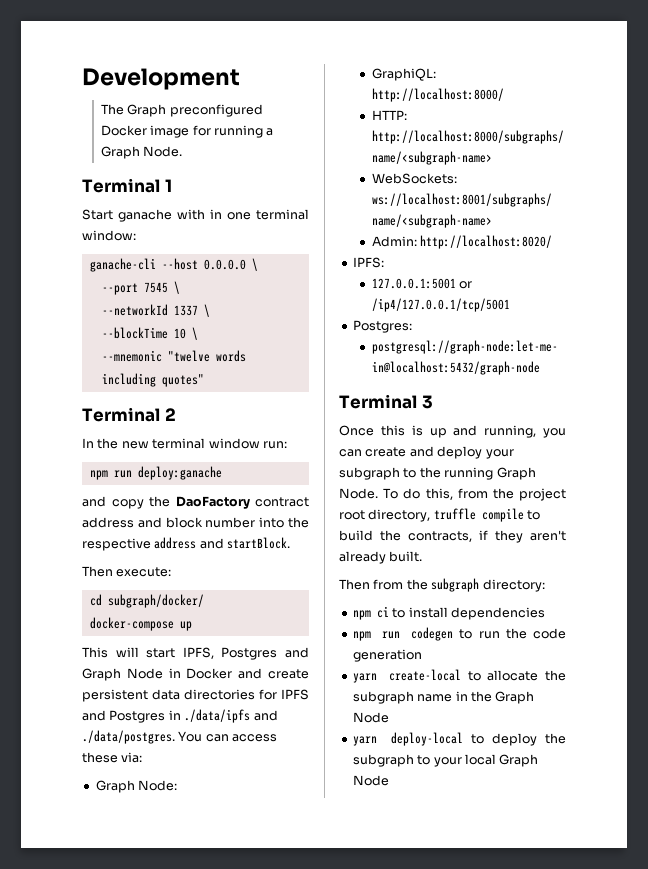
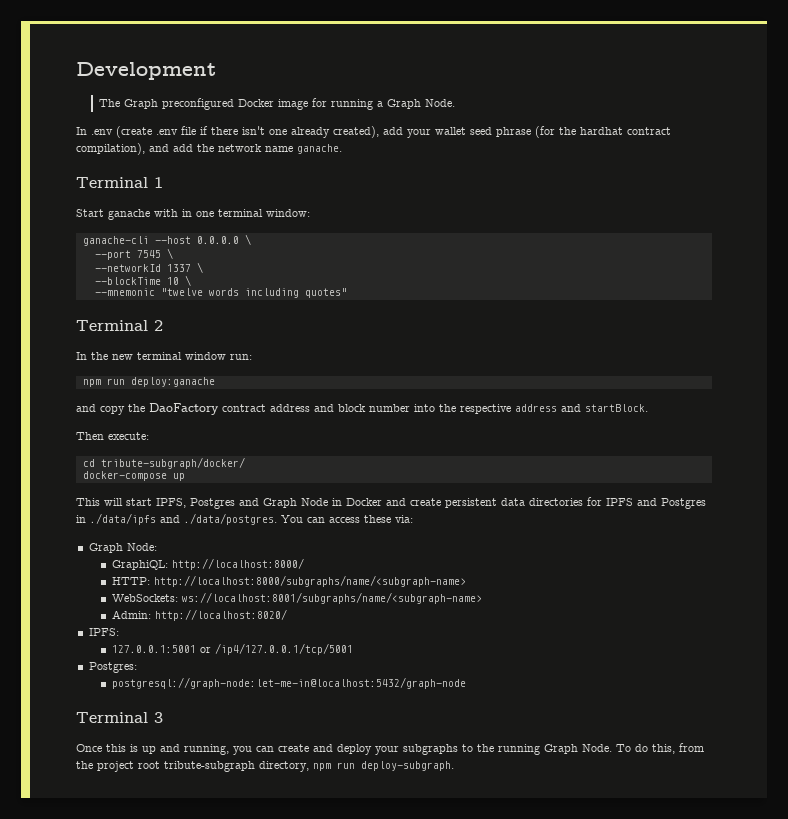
(183, 151) none -> [76,126,671,138] [76,143,342,155] // In .env (create .env file if there isn't one already created), add your wallet seed phrase (for the hardhat contract compilation), and add the network name ganache.
[107,594,204,608] subgraph/docker/ -> [100,457,245,469] tribute-subgraph/docker/
[339,467,400,480] subgraph -> [403,744,458,755] subgraphs
[368,508,541,522] [339,530,566,543] [339,551,423,564] [339,578,545,592] [352,606,545,620] [352,627,566,641] [352,649,422,662] [352,669,566,683] [352,691,535,704] [352,712,389,723] [352,732,566,746] [352,754,539,767] [352,775,389,786] directory, truffle compile to build the contracts, if they aren't already built. // Then from the subgraph directory: // npm ci to install dependencies // npm run codegen to run the code generation // yarn create-local to allocate the subgraph name in the Graph Node // yarn deploy-local to deploy the subgraph to your local Graph Node -> [164,761,454,772] tribute-subgraph directory, npm run deploy-subgraph.

